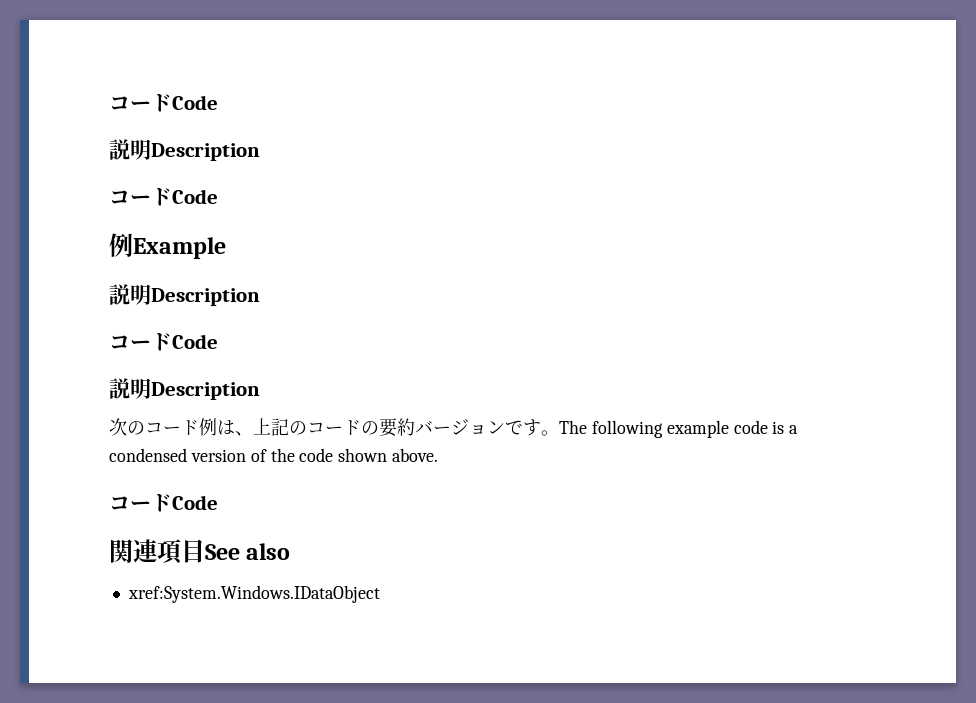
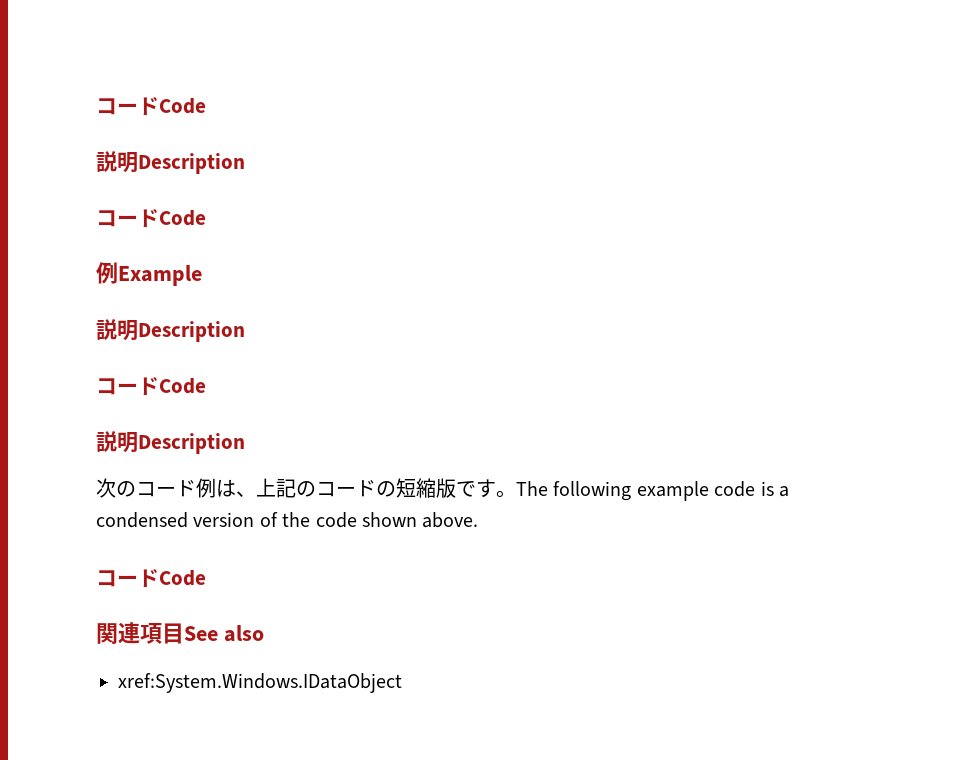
[379,418,505,437] 要約バージョン -> [396,478,456,498] 短縮版

